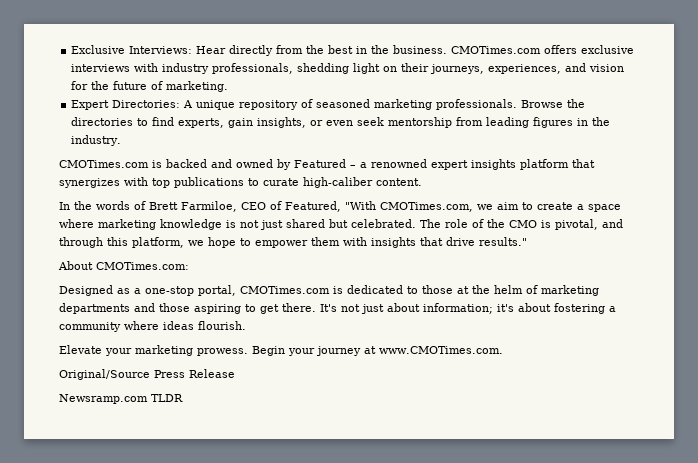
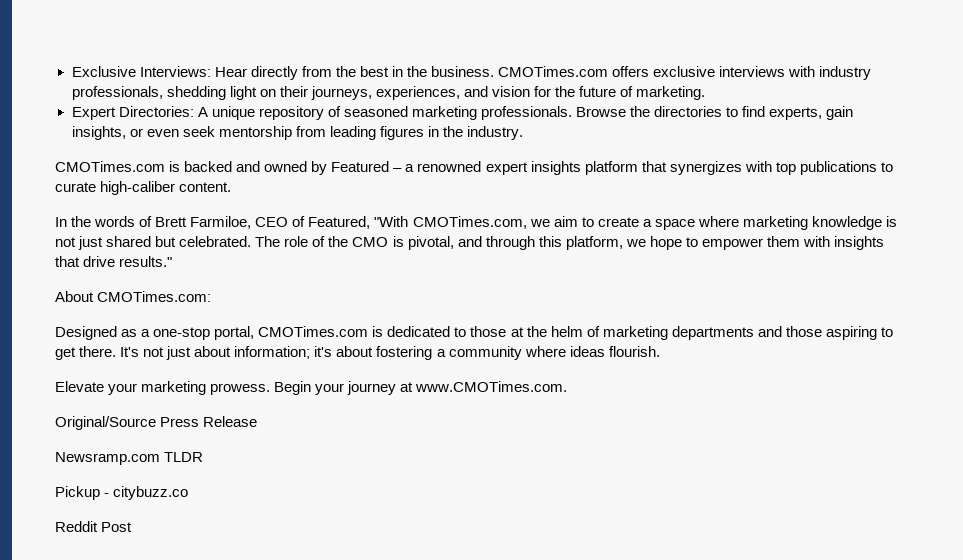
(183, 398) none -> [55,486,189,500] [55,521,133,532] // Pickup - citybuzz.co // Reddit Post

